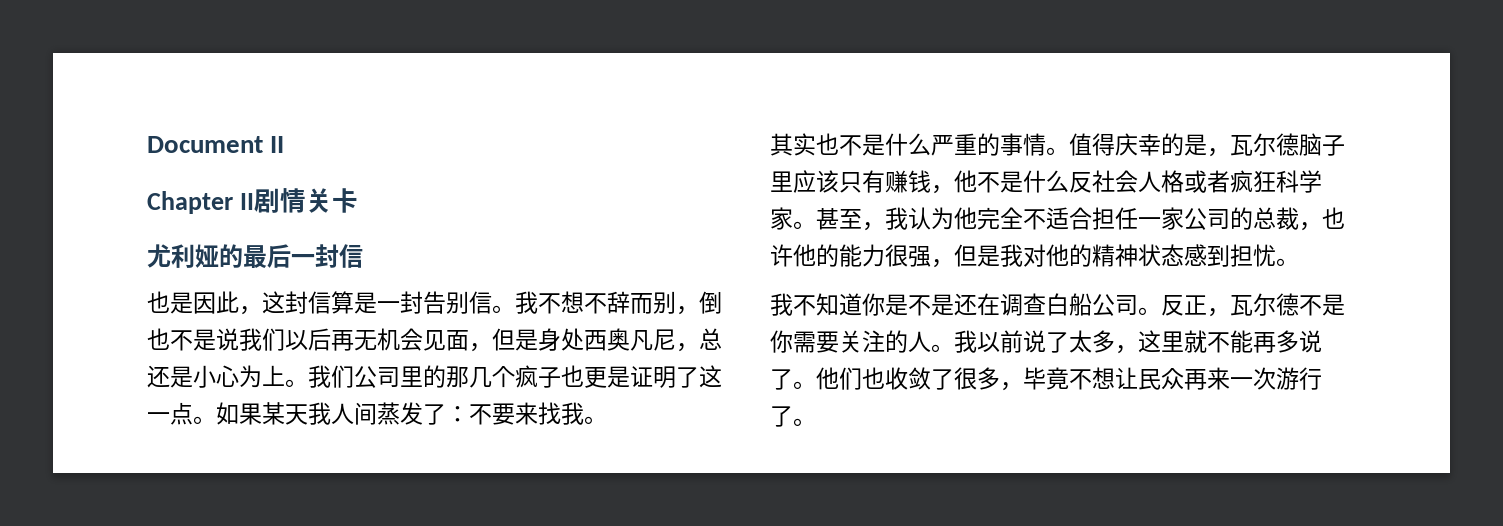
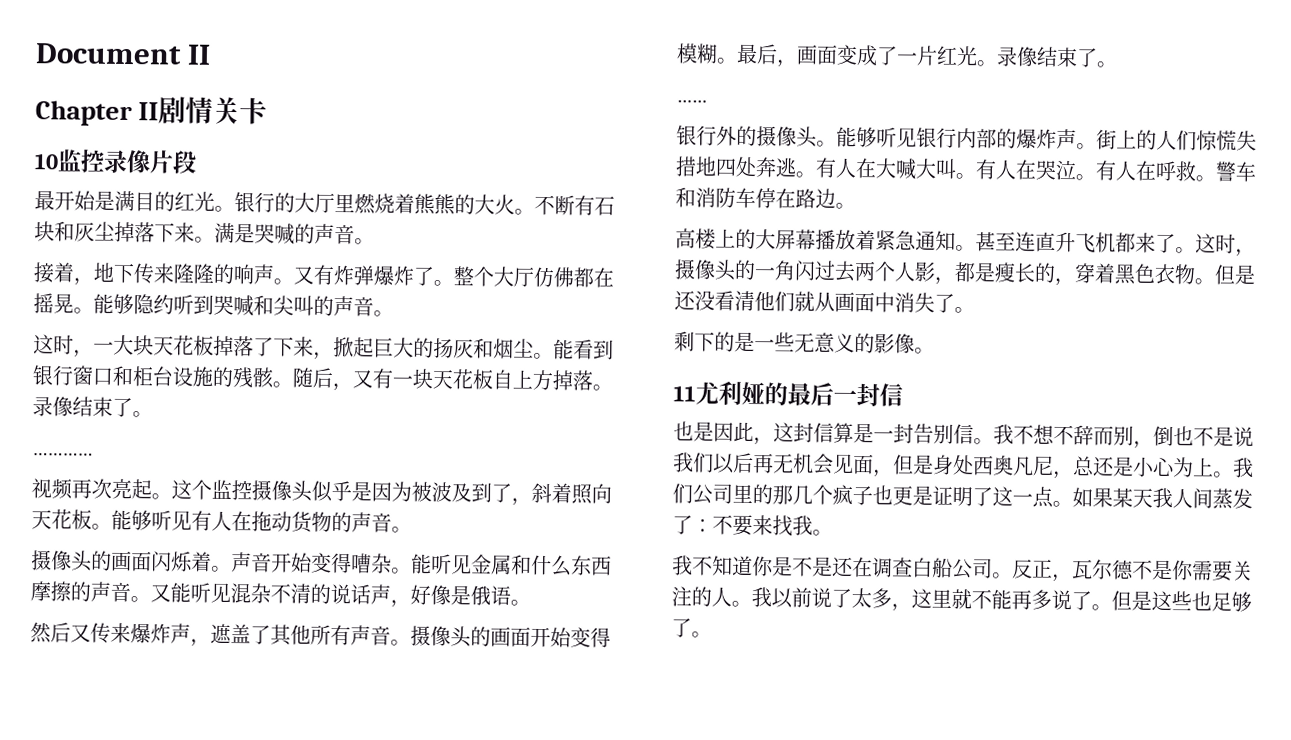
(358, 200) none -> [34,149,197,174] [34,190,615,216] [34,221,375,245] [33,262,614,288] [33,293,394,317] [33,334,614,361] [32,365,613,392] [32,396,153,418] [32,452,93,456] [31,478,612,506] [31,509,412,533] [31,550,612,577] [30,581,531,608] [30,622,611,648] [676,43,1117,68] [676,99,707,103] [676,125,1257,151] [675,156,1257,182] [675,187,856,210] [675,228,1256,257] [674,259,1256,287] [674,290,975,314] [674,331,935,354] [673,385,696,402] 10监控录像片段 // 最开始是满目的红光。银行的大厅里燃烧着熊熊的大火。不断有石块和灰尘掉落下来。满是哭喊的声音。 // 接着，地下传来隆隆的响声。又有炸弹爆炸了。整个大厅仿佛都在摇晃。能够隐约听到哭喊和尖叫的声音。 // 这时，一大块天花板掉落了下来，掀起巨大的扬灰和烟尘。能看到银行窗口和柜台设施的残骸。随后，又有一块天花板自上方掉落。录像结束了。 // ………… // 视频再次亮起。这个监控摄像头似乎是因为被波及到了，斜着照向天花板。能够听见有人在拖动货物的声音。 // 摄像头的画面闪烁着。声音开始变得嘈杂。能听见金属和什么东西摩擦的声音。又能听见混杂不清的说话声，好像是俄语。 // 然后又传来爆炸声，遮盖了其他所有声音。摄像头的画面开始变得模糊。最后，画面变成了一片红光。录像结束了。 // …… // 银行外的摄像头。能够听见银行内部的爆炸声。街上的人们惊慌失措地四处奔逃。有人在大喊大叫。有人在哭泣。有人在呼救。警车和消防车停在路边。 // 高楼上的大屏幕播放着紧急通知。甚至连直升飞机都来了。这时，摄像头的一角闪过去两个人影，都是瘦长的，穿着黑色衣物。但是还没看清他们就从画面中消失了。 // 剩下的是一些无意义的影像。 // 11
[770,133,1345,157] [770,170,1322,194] [770,207,1345,231] [770,244,1299,268] // 其实也不是什么严重的事情。值得庆幸的是，瓦尔德脑子里应该只有赚钱，他不是什么反社会人格或者疯狂科学家。甚至，我认为他完全不适合担任一家公司的总裁，也许他的能力很强，但是我对他的精神状态感到担忧。 -> (833, 532) none
[816,367,1322,391] 他们也收敛了很多，毕竟不想让民众再来一次游行 -> [1111,590,1252,612] 但是这些也足够

